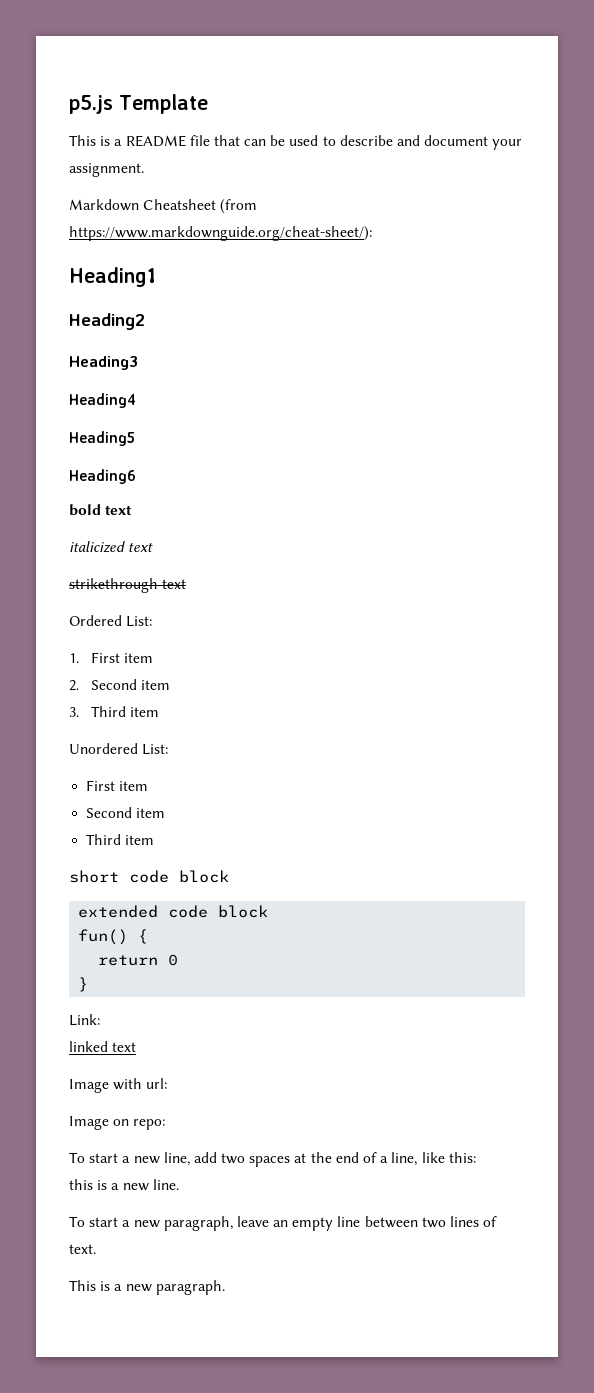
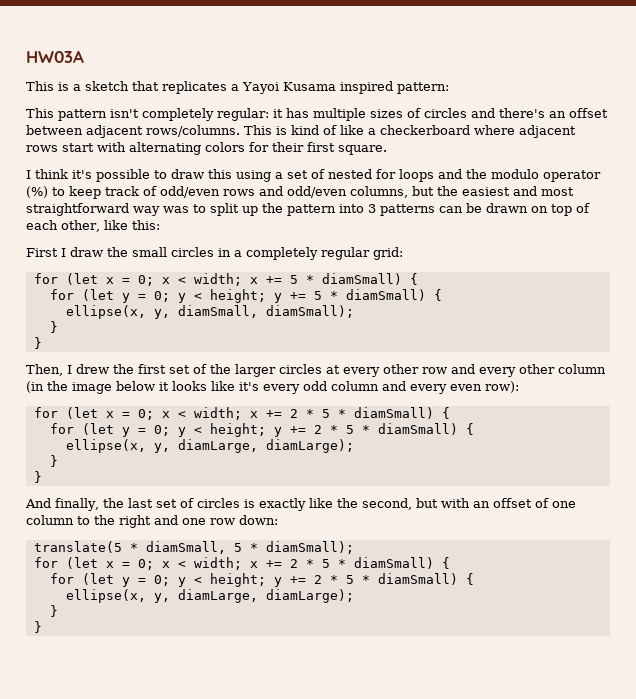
[69,94,208,114] [69,135,523,150] [69,163,144,177] [69,199,258,214] [69,226,372,241] [69,267,156,287] [69,313,145,330] [69,356,138,370] [69,393,136,408] [69,431,135,446] [69,469,136,484] [69,504,133,516] [69,541,154,553] [69,578,187,593] [69,615,153,627] [69,652,153,663] [69,679,170,691] [69,706,159,717] [69,743,169,755] [86,780,149,791] [86,807,166,818] [86,834,155,845] [69,870,229,883] [78,905,269,918] [78,929,149,945] [98,954,179,966] [78,977,89,992] [69,1014,100,1026] [69,1041,137,1052] [69,1078,168,1093] [69,1116,166,1130] [69,1152,476,1167] [69,1179,179,1191] [69,1216,498,1231] [69,1244,96,1254] [69,1280,225,1295] p5.js Template // This is a README file that can be used to describe and document your assignment. // Markdown Cheatsheet (from https://www.markdownguide.org/cheat-sheet/): // Heading1 // Heading2 // Heading3 // Heading4 // Heading5 // Heading6 // bold text // italicized text // strikethrough text // Ordered List: // 1. First item // 2. Second item // 3. Third item // Unordered List: // First item // Second item // Third item // short code block // extended code block // fun() { // return 0 // } // Link: // linked text // Image with url: // Image on repo: // To start a new line, add two spaces at the end of a line, like this: // this is a new line. // To start a new paragraph, leave an empty line between two lines of text. // This is a new paragraph. -> [26,50,84,63] [26,81,449,94] [26,108,608,121] [26,125,576,138] [26,142,387,155] [26,169,601,182] [26,186,574,199] [26,203,590,216] [26,220,160,232] [26,247,403,260] [33,273,418,286] [49,289,442,303] [65,305,354,319] [49,321,58,333] [33,337,42,349] [26,364,606,377] [26,381,519,394] [33,407,450,420] [49,423,474,437] [65,439,354,453] [49,455,58,467] [33,471,42,483] [25,498,576,511] [26,515,278,528] [33,541,354,554] [33,557,450,570] [49,573,474,587] [65,589,354,603] [49,605,58,617] [33,621,42,633] HW03A // This is a sketch that replicates a Yayoi Kusama inspired pattern: // This pattern isn't completely regular: it has multiple sizes of circles and there's an offset between adjacent rows/columns. This is kind of like a checkerboard where adjacent rows start with alternating colors for their first square. // I think it's possible to draw this using a set of nested for loops and the modulo operator (%) to keep track of odd/even rows and odd/even columns, but the easiest and most straightforward way was to split up the pattern into 3 patterns can be drawn on top of each other, like this: // First I draw the small circles in a completely regular grid: // for (let x = 0; x < width; x += 5 * diamSmall) { // for (let y = 0; y < height; y += 5 * diamSmall) { // ellipse(x, y, diamSmall, diamSmall); // } // } // Then, I drew the first set of the larger circles at every other row and every other column (in the image below it looks like it's every odd column and every even row): // for (let x = 0; x < width; x += 2 * 5 * diamSmall) { // for (let y = 0; y < height; y += 2 * 5 * diamSmall) { // ellipse(x, y, diamLarge, diamLarge); // } // } // And finally, the last set of circles is exactly like the second, but with an offset of one column to the right and one row down: // translate(5 * diamSmall, 5 * diamSmall); // for (let x = 0; x < width; x += 2 * 5 * diamSmall) { // for (let y = 0; y < height; y += 2 * 5 * diamSmall) { // ellipse(x, y, diamLarge, diamLarge); // } // }

